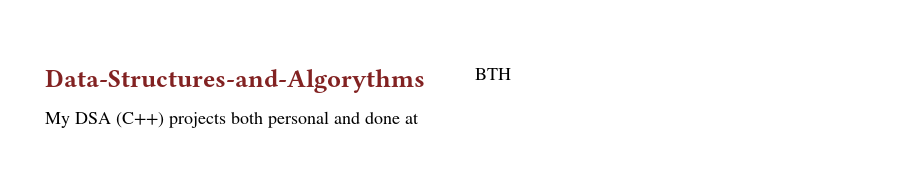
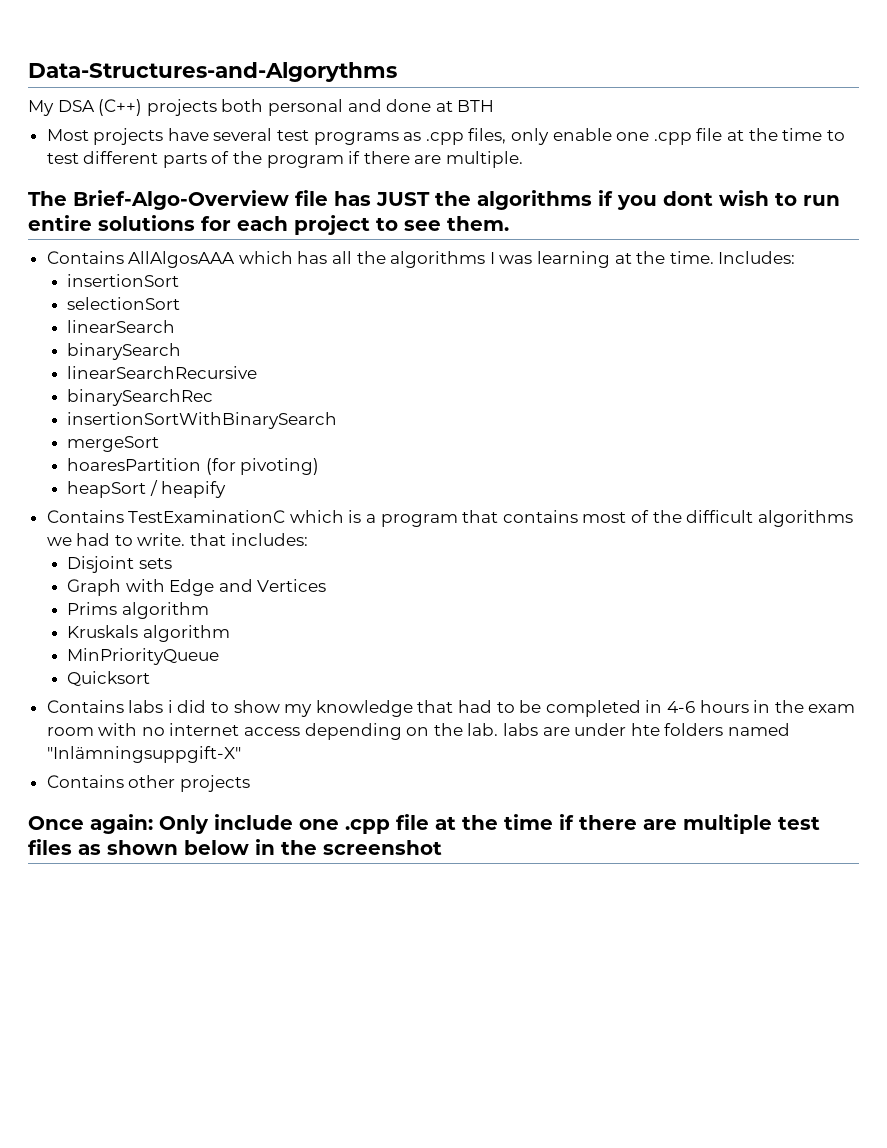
(511, 74) none -> [46,128,845,145] [46,151,524,168] [28,190,840,210] [28,215,509,235] [46,251,796,268] [66,274,179,287] [66,297,180,310] [66,320,175,333] [66,343,181,360] [66,366,257,379] [66,389,213,406] [66,412,337,429] [66,436,159,452] [66,458,320,475] [66,480,227,498] [46,510,853,527] [46,533,308,546] [66,556,172,573] [66,579,327,596] [66,602,209,619] [66,625,230,642] [66,648,219,665] [66,671,150,687] [46,700,856,717] [46,723,790,740] [46,746,241,763] [46,775,250,792] [28,814,820,834] [28,839,442,855] // Most projects have several test programs as .cpp files, only enable one .cpp file at the time to test different parts of the program if there are multiple. // The Brief-Algo-Overview file has JUST the algorithms if you dont wish to run entire solutions for each project to see them. // Contains AllAlgosAAA which has all the algorithms I was learning at the time. Includes: // insertionSort // selectionSort // linearSearch // binarySearch // linearSearchRecursive // binarySearchRec // insertionSortWithBinarySearch // mergeSort // hoaresPartition (for pivoting) // heapSort / heapify // Contains TestExaminationC which is a program that contains most of the difficult algorithms we had to write. that includes: // Disjoint sets // Graph with Edge and Vertices // Prims algorithm // Kruskals algorithm // MinPriorityQueue // Quicksort // Contains labs i did to show my knowledge that had to be completed in 4-6 hours in the exam room with no internet access depending on the lab. labs are under hte folders named "Inlämningsuppgift-X" // Contains other projects // Once again: Only include one .cpp file at the time if there are multiple test files as shown below in the screenshot

